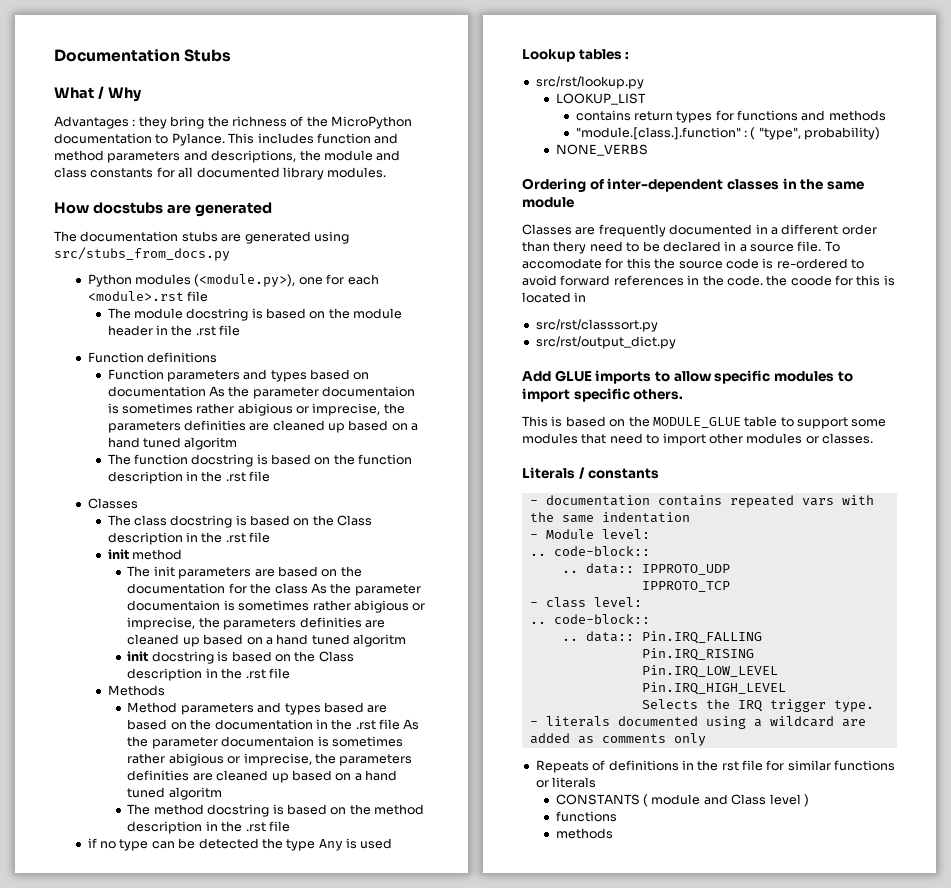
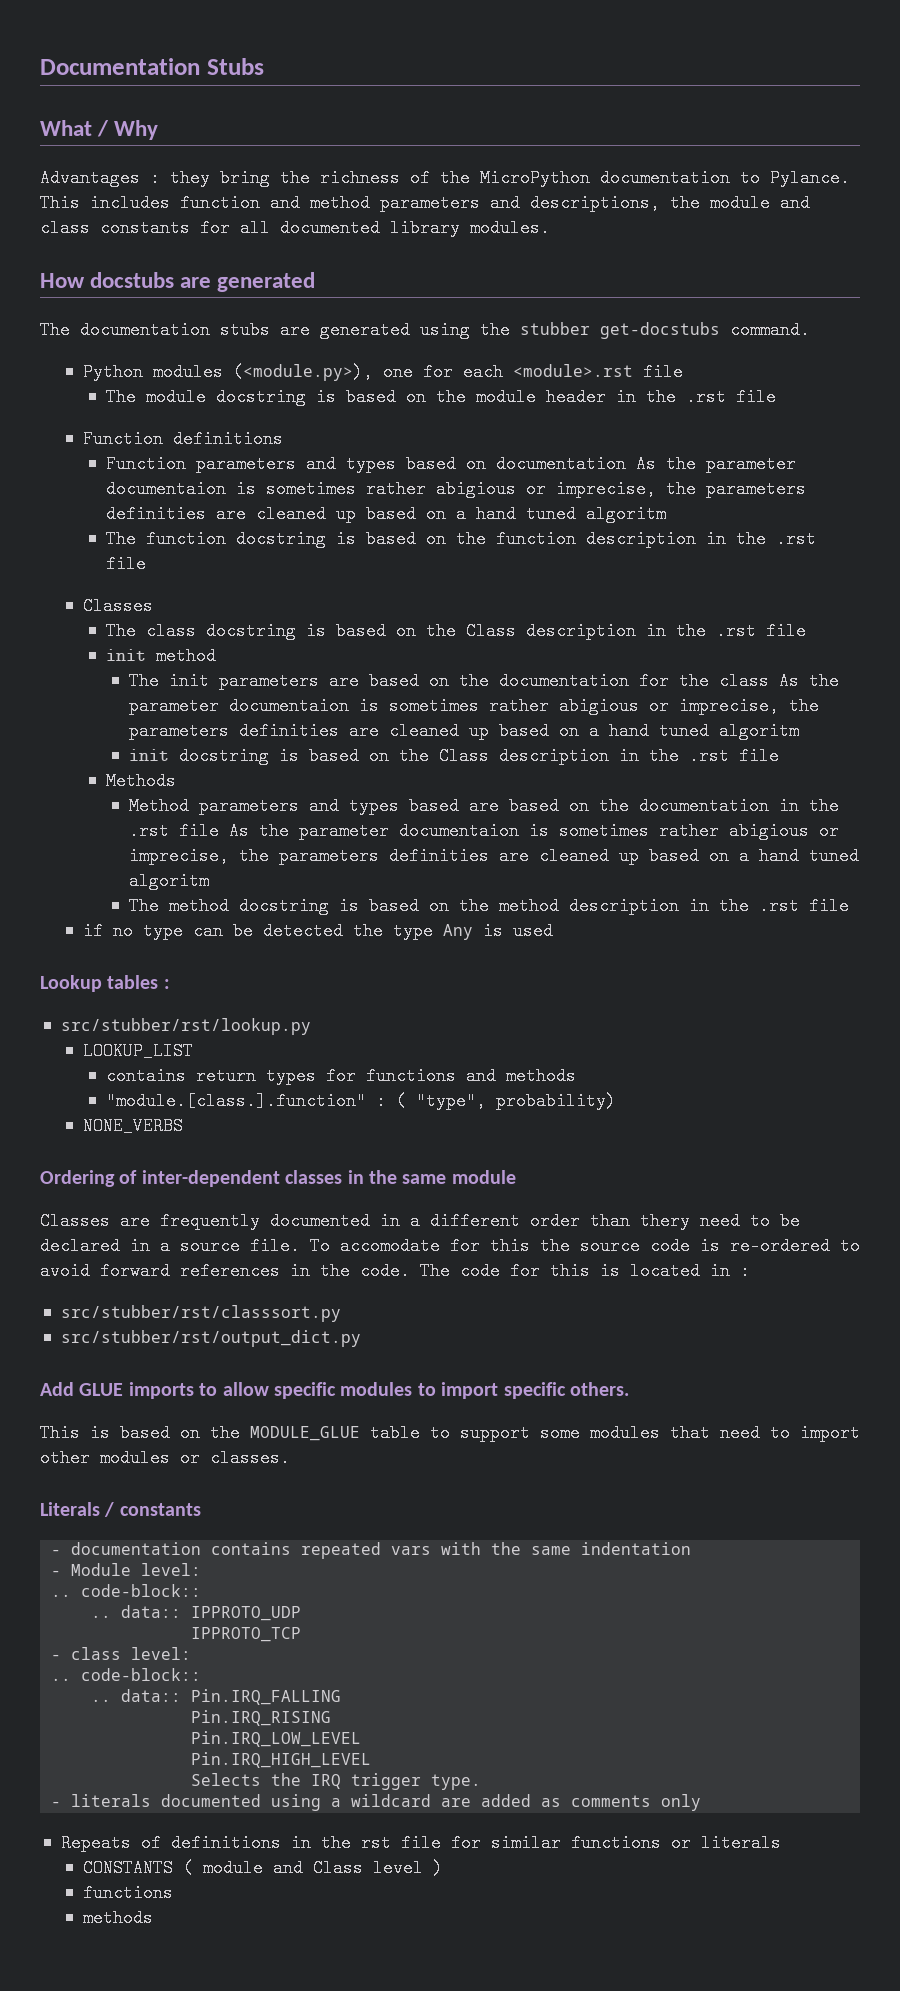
[54,247,230,261] src/stubs_from_docs.py -> [480,321,810,339] the stubber get-docstubs command.
[535,76,644,89] src/rst/lookup.py -> [60,1018,311,1035] src/stubber/rst/lookup.py
[766,275,832,286] the coode -> [420,1262,500,1280] The code
[535,319,658,332] [535,336,676,349] // src/rst/classsort.py // src/rst/output_dict.py -> [740,1262,750,1280] [60,1305,341,1322] [60,1330,361,1347] : // src/stubber/rst/classsort.py // src/stubber/rst/output_dict.py

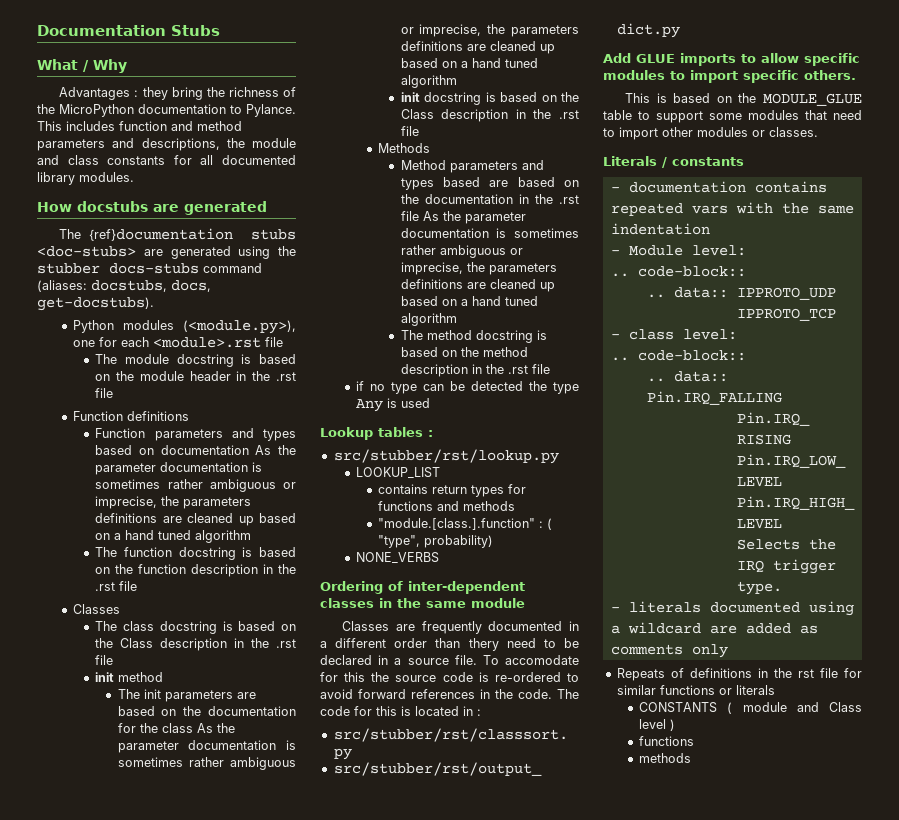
[80,321,270,339] documentation stubs -> [89,228,296,241] [37,246,136,257] {ref}documentation stubs <doc-stubs>
[600,321,810,339] get-docstubs command. -> [109,263,262,274] [37,280,211,292] [37,297,154,311] docs-stubs command (aliases: docstubs, docs, get-docstubs).
[106,480,807,498] [106,505,667,523] documentaion is sometimes rather abigious or imprecise, the parameters definities are cleaned up based on a hand tuned algoritm -> [160,462,263,472] [95,479,296,492] [95,496,252,509] [95,513,296,526] [95,530,252,543] documentation is sometimes rather ambiguous or imprecise, the parameters definitions are cleaned up based on a hand tuned algorithm
[228,697,819,715] [128,722,799,740] documentaion is sometimes rather abigious or imprecise, the parameters definities are cleaned up based on a hand tuned algoritm -> [188,740,296,750] [117,757,296,770] [400,24,579,37] [400,41,555,54] [400,58,538,68] [400,75,457,88] documentation is sometimes rather ambiguous or imprecise, the parameters definitions are cleaned up based on a hand tuned algorithm
[398,822,839,840] [128,847,859,865] [128,872,209,890] documentaion is sometimes rather abigious or imprecise, the parameters definities are cleaned up based on a hand tuned algoritm -> [400,228,579,238] [400,245,523,258] [400,262,557,275] [400,279,555,292] [400,296,538,306] [400,313,457,326] documentation is sometimes rather ambiguous or imprecise, the parameters definitions are cleaned up based on a hand tuned algorithm

